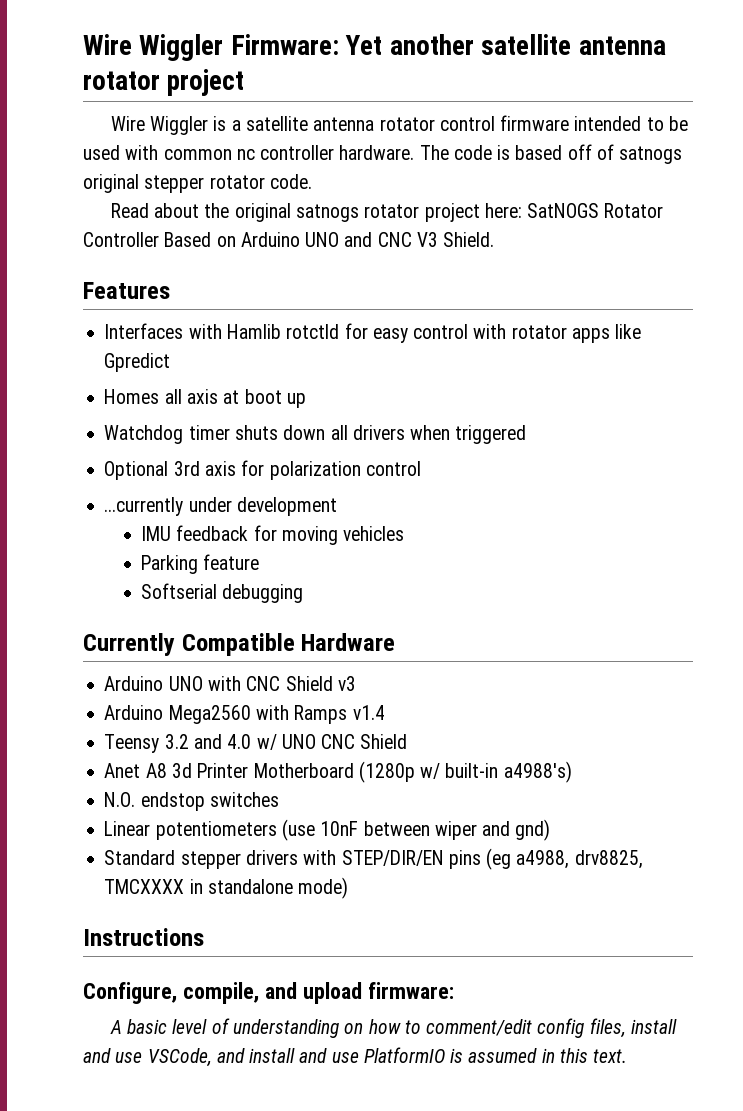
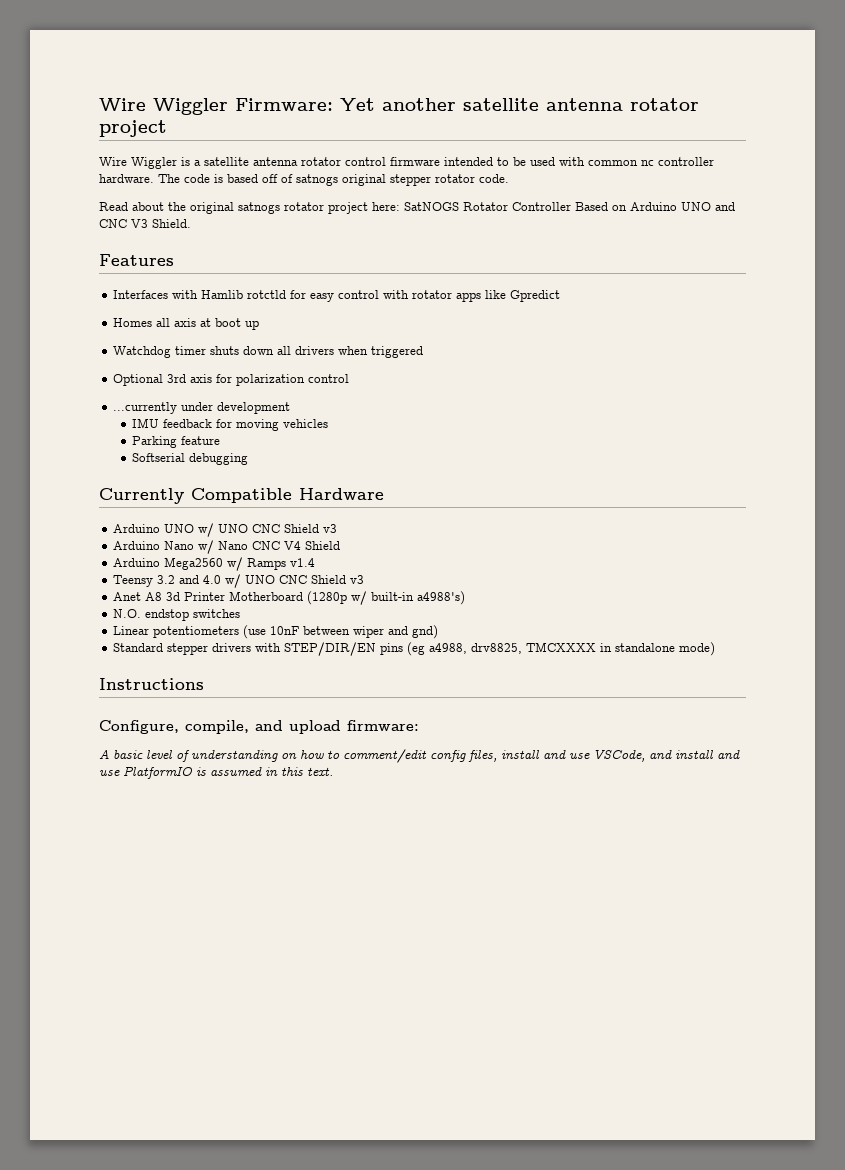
[207,676,356,691] with CNC Shield v3 -> [198,523,338,537] [113,540,341,554] w/ UNO CNC Shield v3 // Arduino Nano w/ Nano CNC V4 Shield
[255,705,289,720] with -> [227,557,244,571] w/
(408, 741) none -> [350,575,365,584] v3

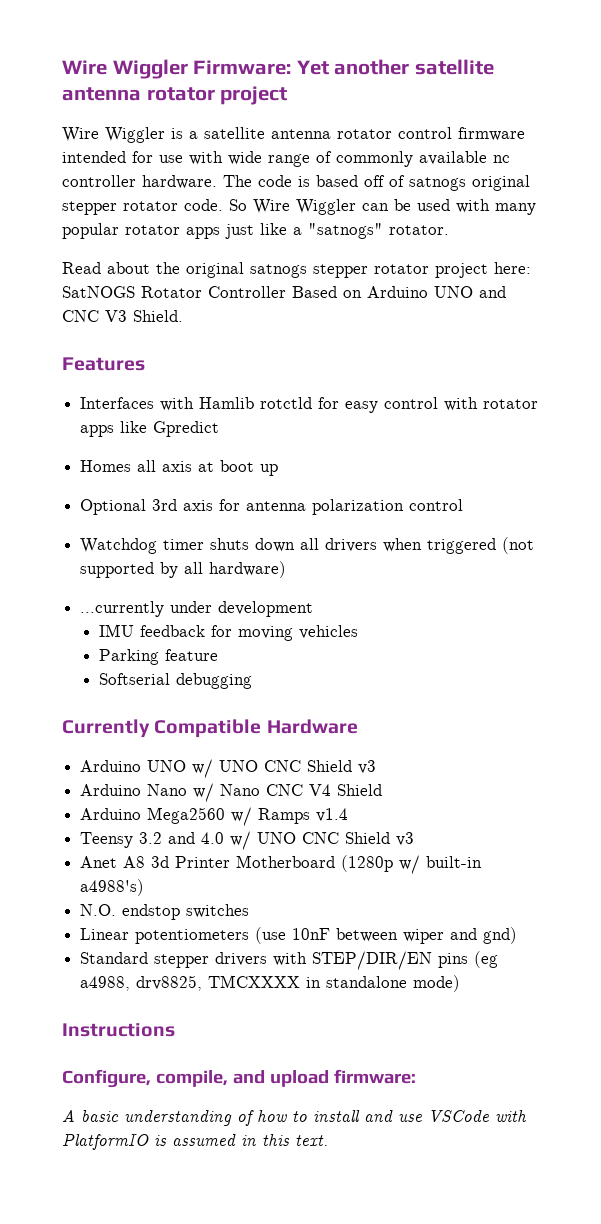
[497,157,638,166] to be used with common -> [132,151,487,167] for use with wide range of commonly available
(509, 178) none -> [229,199,536,215] [62,223,449,239] So Wire Wiggler can be used with many popular rotator apps just like a "satnogs" rotator.
(280, 208) none -> [313,264,368,278] stepper
(260, 325) none -> [80,499,464,515] // Optional 3rd axis for antenna polarization control
[113,374,350,386] // Optional 3rd axis for polarization control -> [502,537,535,554] [80,561,287,578] (not supported by all hardware)
[146,749,740,763] [99,770,120,776] level of understanding on how to comment/edit config files, install and use VSCode, and install and use -> [124,1110,527,1126] understanding of how to install and use VSCode with

